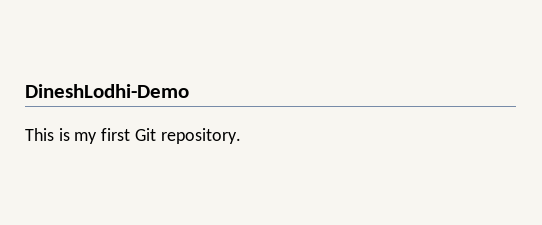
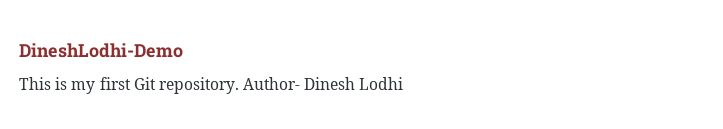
(241, 136) none -> [243,77,404,90] Author- Dinesh Lodhi

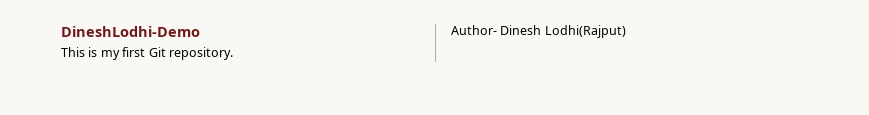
(239, 85) none -> (233, 53) //
[359,77,404,90] Lodhi -> [544,25,626,38] Lodhi(Rajput)

